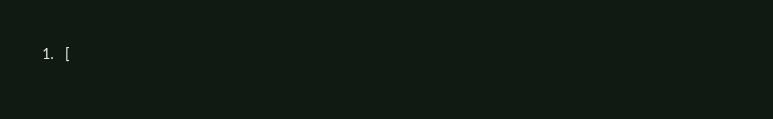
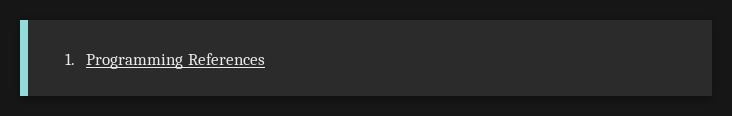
[65,47,71,62] [ -> [86,53,265,69] Programming References

